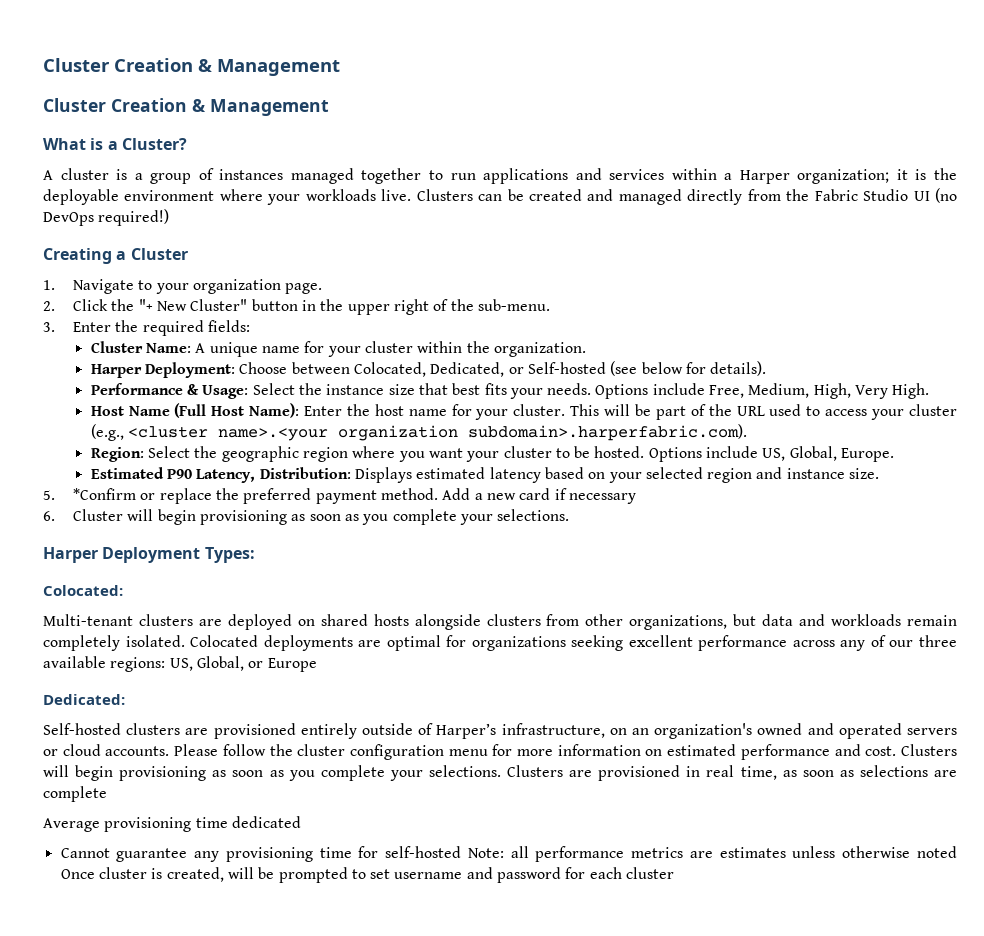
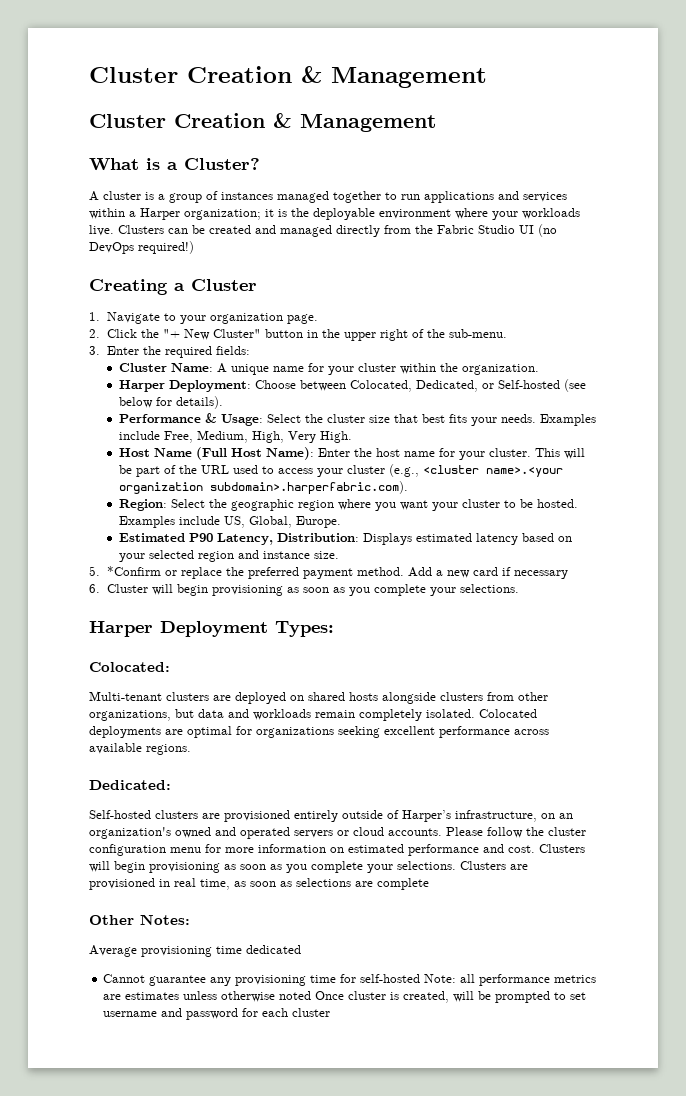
[326,384,385,395] instance -> [327,414,366,423] cluster
[595,384,649,399] Options -> [540,414,597,426] Examples
[648,447,702,462] Options -> [119,516,176,528] Examples
[840,635,957,651] [43,656,317,672] any of our three available regions: US, Global, or Europe -> [89,743,191,755] available regions.
(107, 794) none -> [89,914,190,925] // Other Notes:

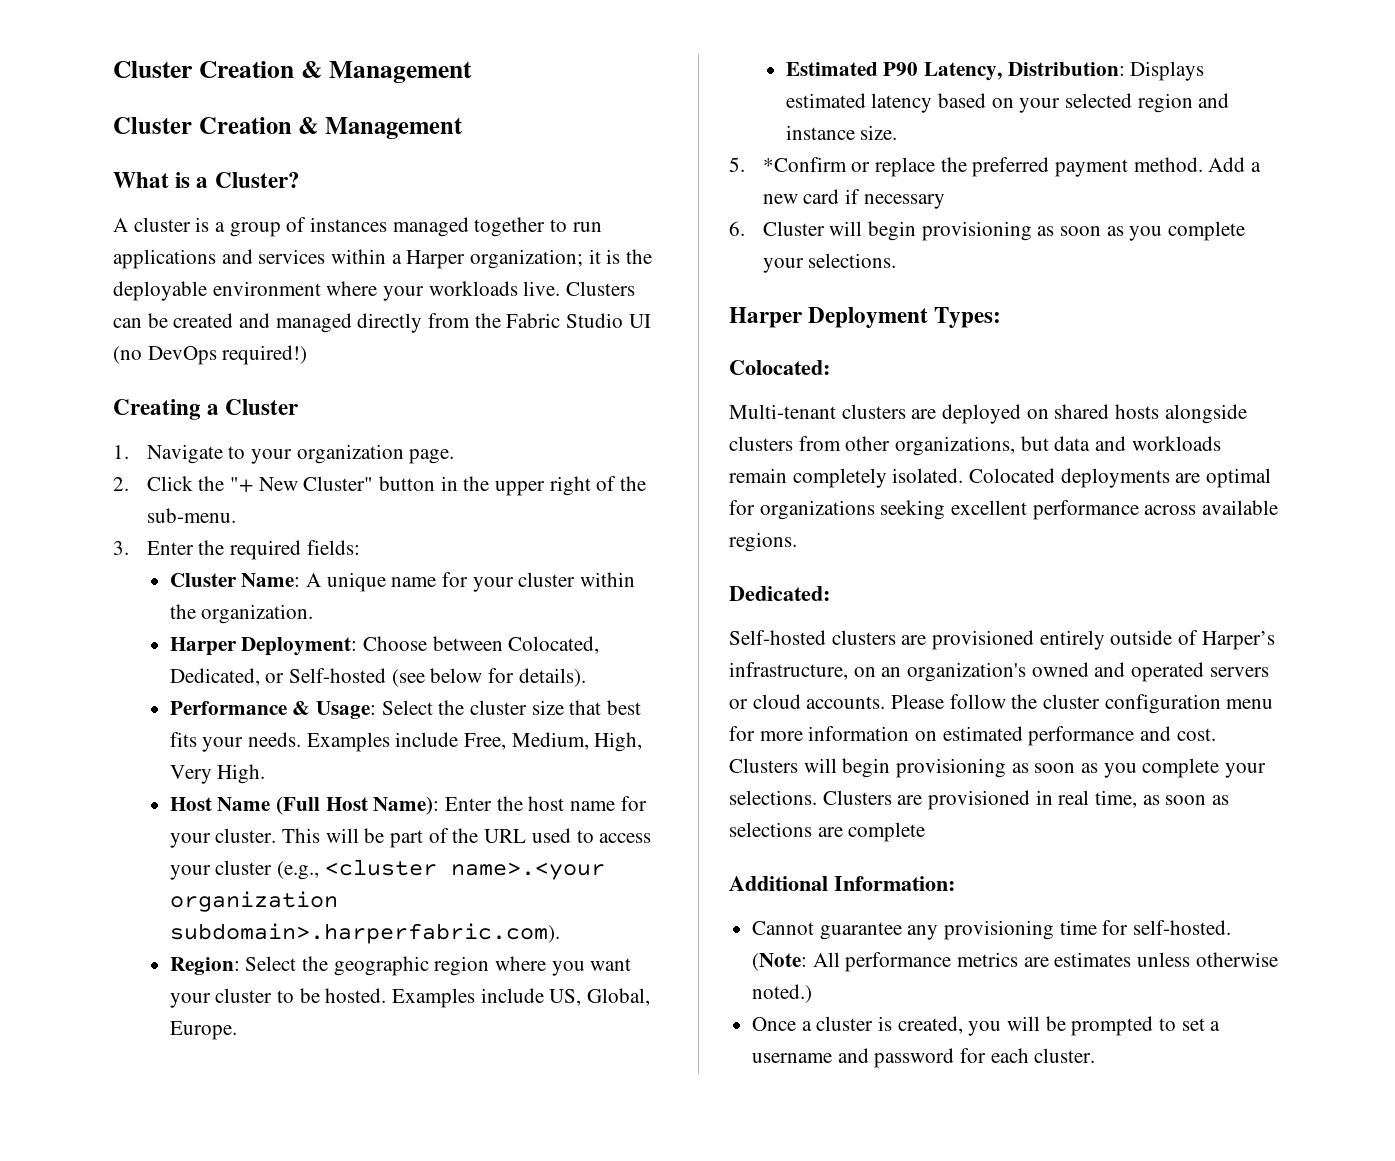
[89,914,190,925] [89,945,301,957] Other Notes: // Average provisioning time dedicated -> [729,876,955,891] Additional Information:
[360,974,476,983] self-hosted Note: all -> [1133,920,1232,935] [752,952,840,971] self-hosted. (Note: All
[279,991,345,1000] noted Once -> [752,984,813,1003] [752,1017,812,1031] noted.) // Once a
(450, 997) none -> [968,1021,1002,1036] you
(587, 996) none -> [1210,1021,1221,1031] a
[292,1008,331,1017] cluster -> [1034,1048,1096,1063] cluster.

